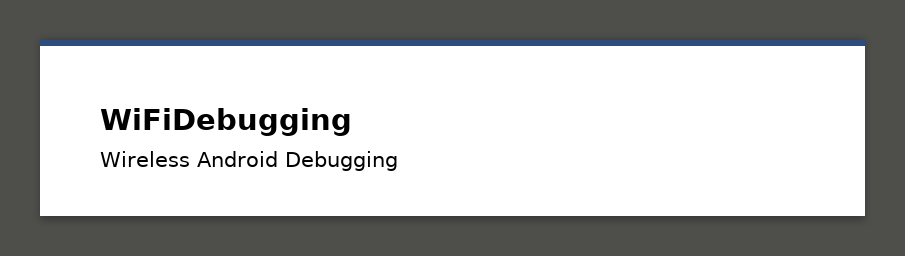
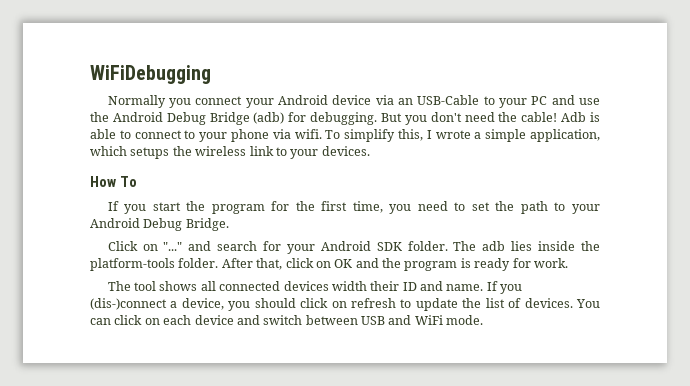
[100,151,398,171] Wireless Android Debugging -> [107,95,600,108] [90,112,600,125] [90,129,601,142] [90,146,370,159] [90,176,137,187] [107,201,601,214] [90,218,229,231] [107,241,601,254] [90,258,568,271] [107,281,523,294] [90,298,601,311] [90,315,484,325] Normally you connect your Android device via an USB-Cable to your PC and use the Android Debug Bridge (adb) for debugging. But you don't need the cable! Adb is able to connect to your phone via wifi. To simplify this, I wrote a simple application, which setups the wireless link to your devices. // How To // If you start the program for the first time, you need to set the path to your Android Debug Bridge. // Click on "..." and search for your Android SDK folder. The adb lies inside the platform-tools folder. After that, click on OK and the program is ready for work. // The tool shows all connected devices width their ID and name. If you (dis-)connect a device, you should click on refresh to update the list of devices. You can click on each device and switch between USB and WiFi mode.

